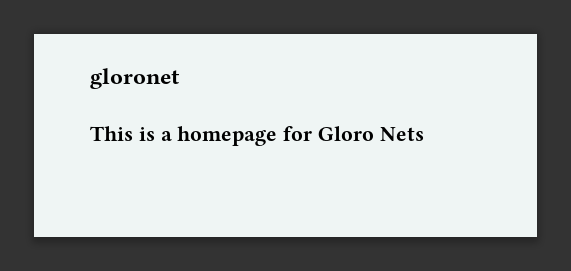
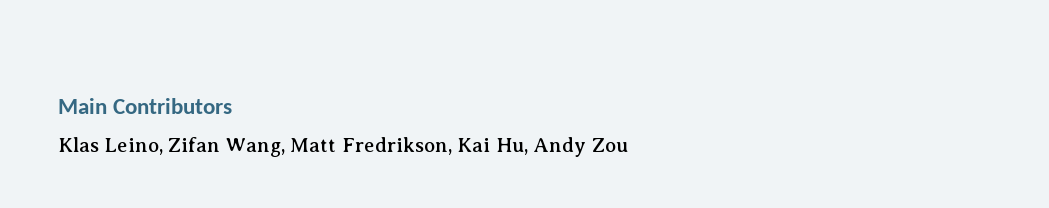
[90,68,180,89] [90,126,424,146] gloronet // This is a homepage for Gloro Nets -> [58,98,233,114] [58,137,628,157] Main Contributors // Klas Leino, Zifan Wang, Matt Fredrikson, Kai Hu, Andy Zou

